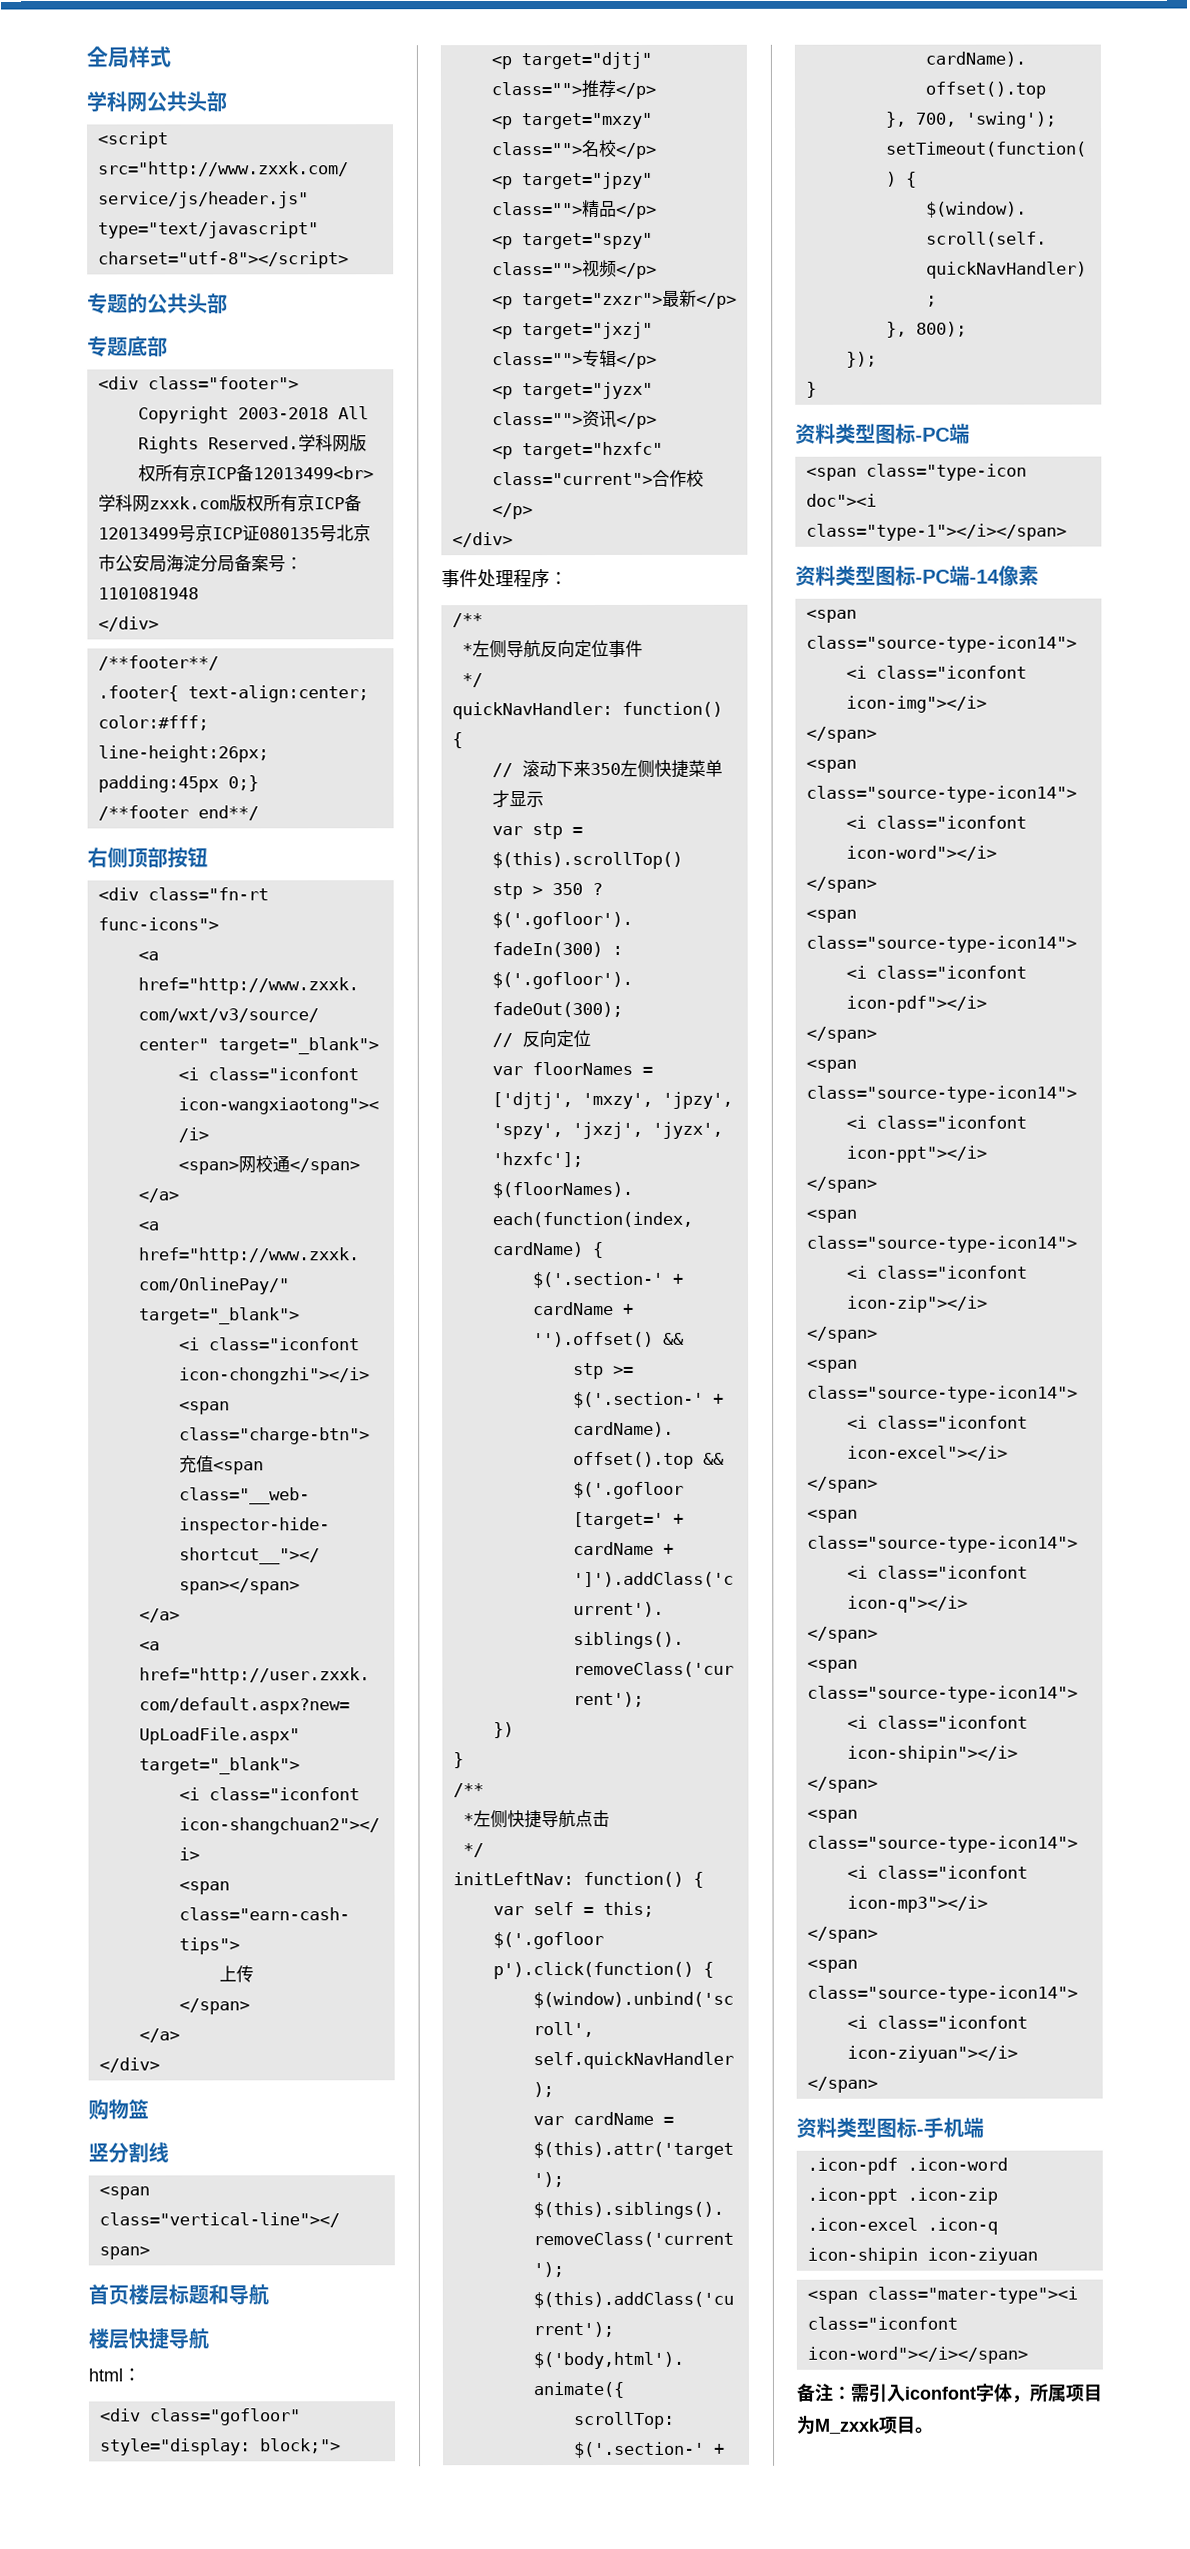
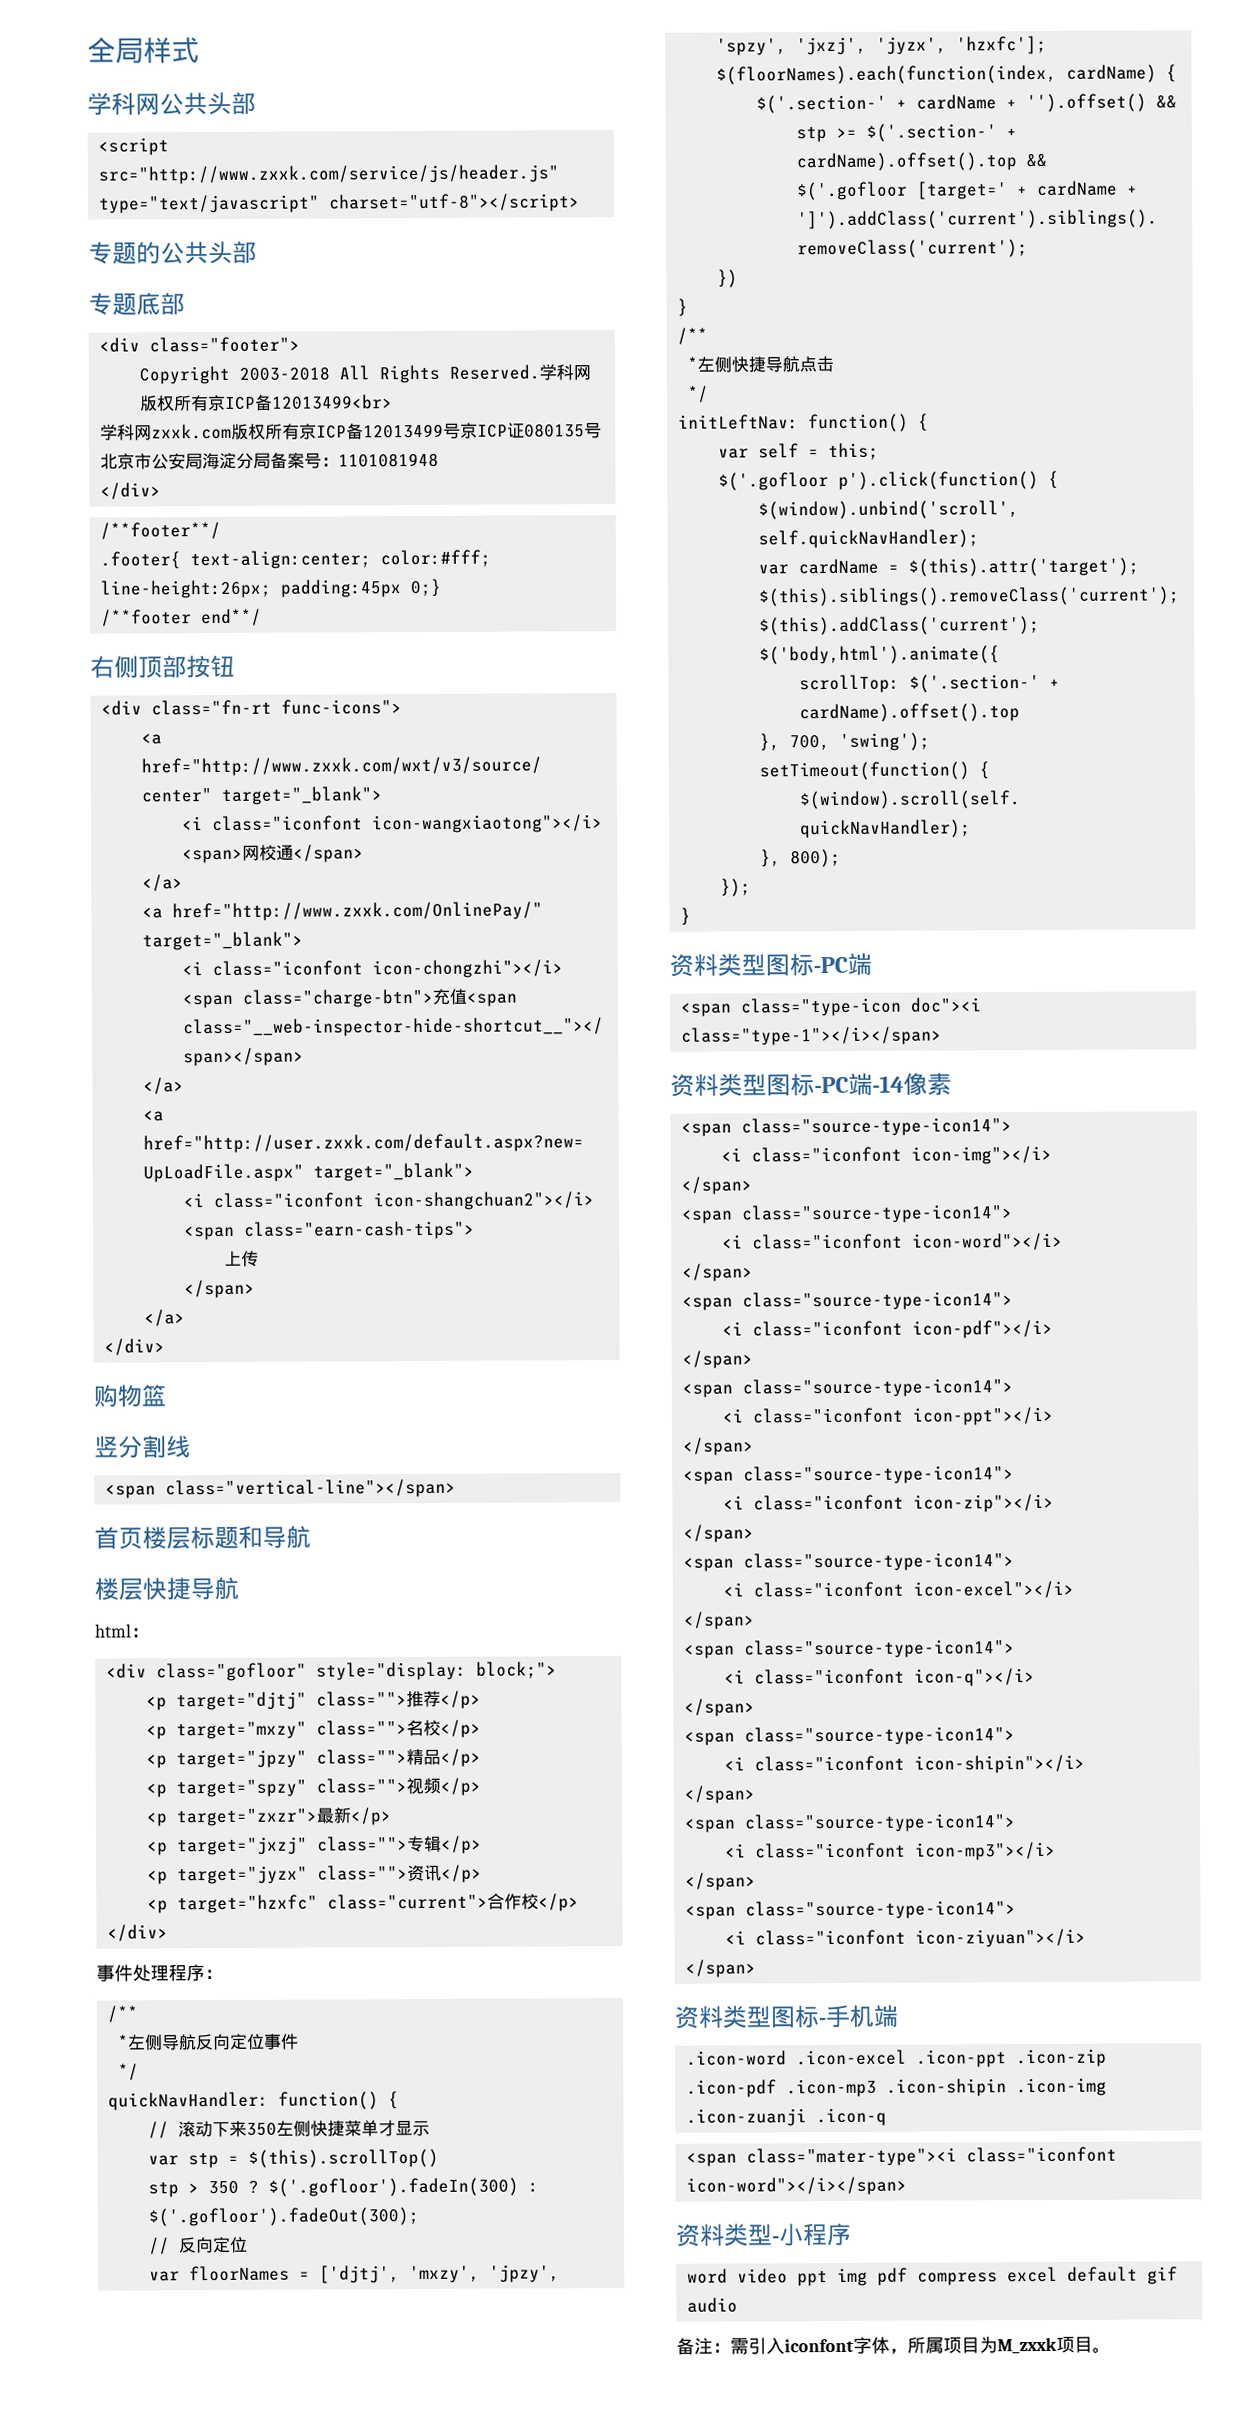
[806,2157,1008,2175] [806,2187,998,2205] [806,2217,918,2231] .icon-pdf .icon-word .icon-ppt .icon-zip .icon-excel -> [685,2048,1107,2068] [685,2077,1107,2098] [685,2108,807,2127] .icon-word .icon-excel .icon-ppt .icon-zip .icon-pdf .icon-mp3 .icon-shipin .icon-img .icon-zuanji
[806,2247,1038,2265] icon-shipin icon-ziyuan -> (887, 2117) none
(1028, 2355) none -> [675,2222,852,2247] [686,2266,1178,2287] [686,2297,738,2313] // 资料类型-小程序 // word video ppt img pdf compress excel default gif audio

